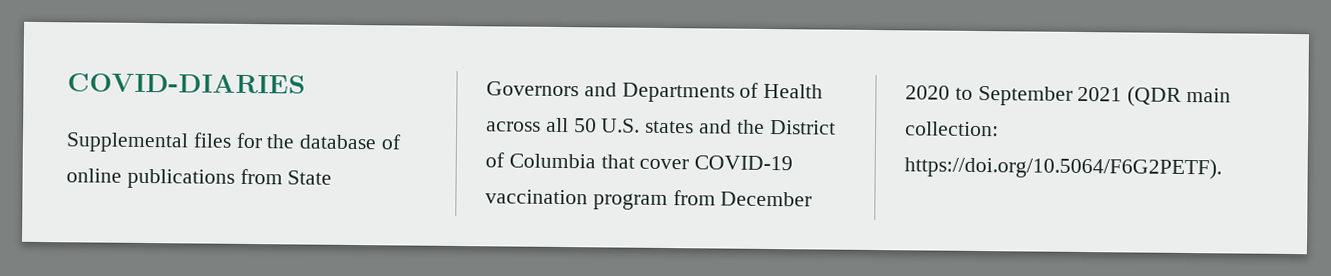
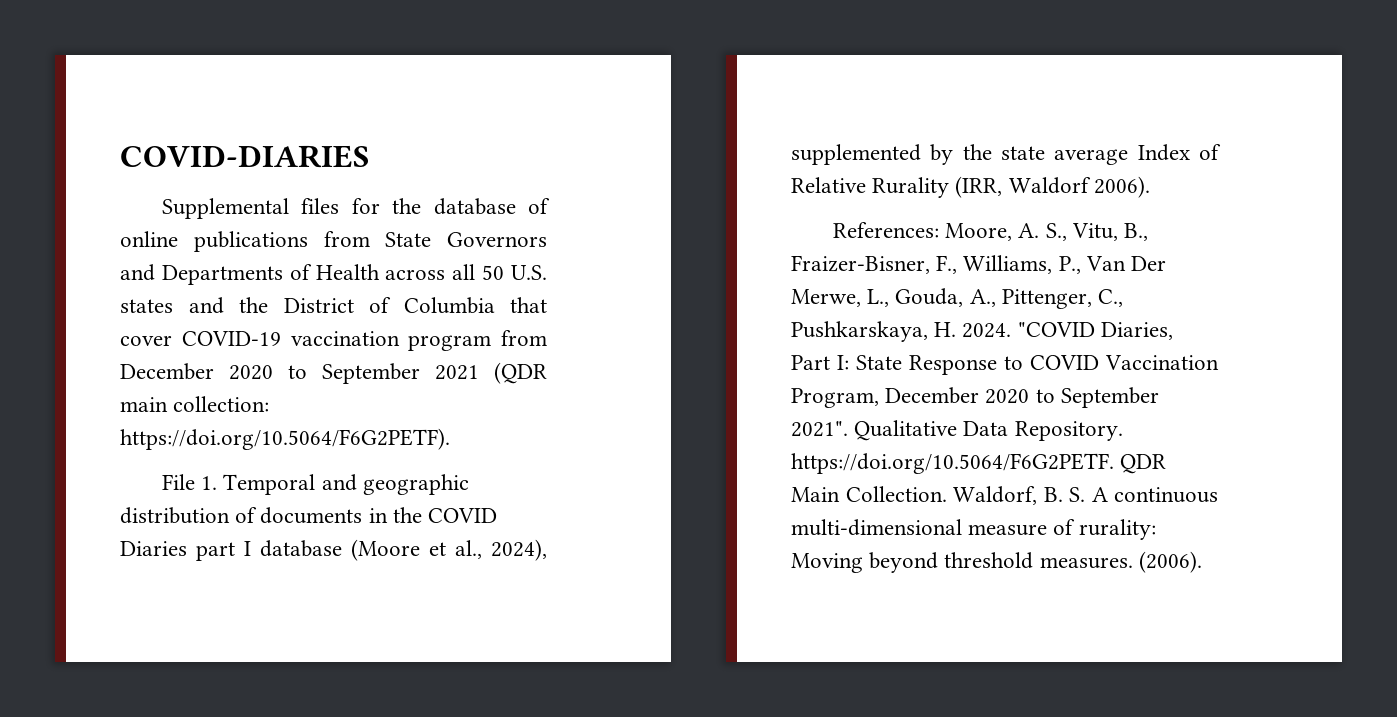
(1222, 168) none -> [162,474,469,495] [120,507,498,524] [120,539,547,561] [791,144,1221,165] [791,176,1150,198] [833,222,1149,241] [791,255,1167,274] [791,288,1124,309] [791,321,1173,342] [791,355,1219,375] [791,387,1159,408] [791,420,1123,441] [791,453,1167,474] [791,486,1218,505] [791,519,1156,540] [791,551,1202,573] // File 1. Temporal and geographic distribution of documents in the COVID Diaries part I database (Moore et al., 2024), supplemented by the state average Index of Relative Rurality (IRR, Waldorf 2006). // References: Moore, A. S., Vitu, B., Fraizer-Bisner, F., Williams, P., Van Der Merwe, L., Gouda, A., Pittenger, C., Pushkarskaya, H. 2024. "COVID Diaries, Part I: State Response to COVID Vaccination Program, December 2020 to September 2021". Qualitative Data Repository. https://doi.org/10.5064/F6G2PETF. QDR Main Collection. Waldorf, B. S. A continuous multi-dimensional measure of rurality: Moving beyond threshold measures. (2006).

